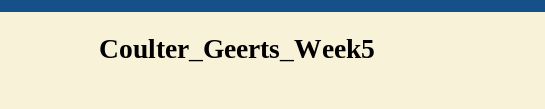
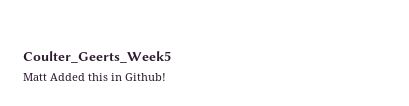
(375, 50) none -> [23,73,166,81] // Matt Added this in Github!

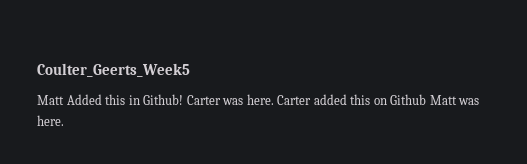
(166, 77) none -> [186,94,480,105] [37,115,64,126] Carter was here. Carter added this on Github Matt was here.

